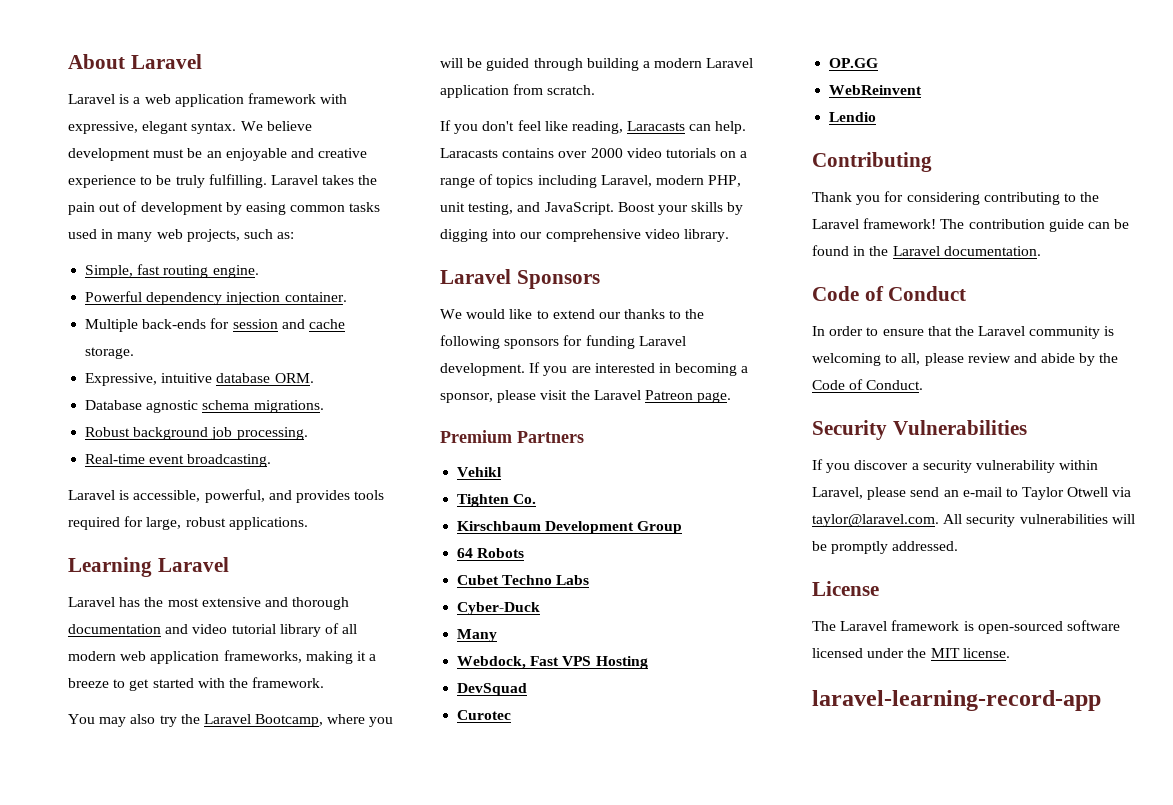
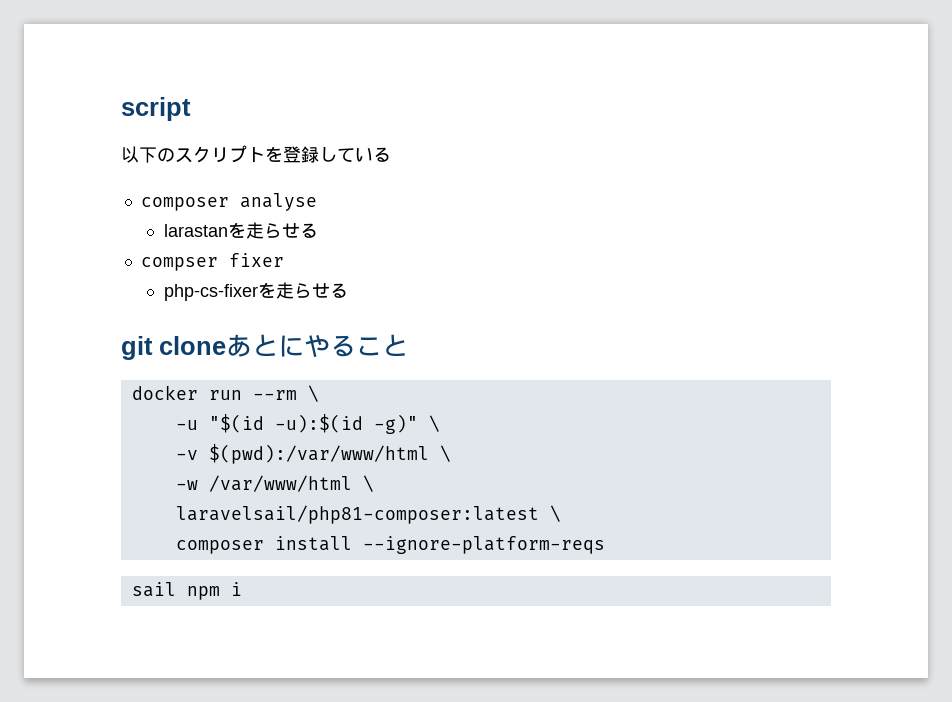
[68,54,202,69] [68,93,348,107] [68,121,312,134] [68,148,368,161] [68,174,378,188] [68,201,381,215] [68,229,295,242] [85,264,259,278] [85,291,347,305] [85,318,345,332] [85,347,135,359] [85,373,314,386] [85,400,324,413] [85,427,308,440] [85,454,272,467] [68,489,385,503] [68,516,308,530] [68,557,229,577] [68,597,350,610] [68,623,358,637] [68,650,377,664] [68,677,325,691] [68,714,394,727] [440,58,754,71] [440,84,596,98] [440,120,747,134] [440,148,748,158] [440,174,742,188] [440,202,744,215] [440,229,729,242] [440,269,600,289] [440,309,705,319] [440,335,686,349] [440,362,749,376] [440,390,732,403] [440,430,584,443] [457,467,503,477] [457,494,537,507] [457,521,683,534] [457,548,525,558] [457,575,590,585] [457,602,541,615] [457,629,498,642] [457,656,648,669] [457,683,528,696] [457,710,512,720] [829,58,879,68] [829,85,923,95] [829,112,877,122] [812,152,932,172] [812,191,1100,205] [812,218,1130,232] [812,245,1041,256] [812,286,967,301] [812,326,1115,339] [812,353,1119,366] [812,379,924,390] [812,420,1027,440] [812,459,1099,473] [812,487,1132,500] [812,514,1135,527] [812,541,959,554] [812,581,879,596] [812,620,1120,634] [812,648,1010,658] [812,690,1101,711] About Laravel // Laravel is a web application framework with expressive, elegant syntax. We believe development must be an enjoyable and creative experience to be truly fulfilling. Laravel takes the pain out of development by easing common tasks used in many web projects, such as: // Simple, fast routing engine. // Powerful dependency injection container. // Multiple back-ends for session and cache storage. // Expressive, intuitive database ORM. // Database agnostic schema migrations. // Robust background job processing. // Real-time event broadcasting. // Laravel is accessible, powerful, and provides tools required for large, robust applications. // Learning Laravel // Laravel has the most extensive and thorough documentation and video tutorial library of all modern web application frameworks, making it a breeze to get started with the framework. // You may also try the Laravel Bootcamp, where you will be guided through building a modern Laravel application from scratch. // If you don't feel like reading, Laracasts can help. Laracasts contains over 2000 video tutorials on a range of topics including Laravel, modern PHP, unit testing, and JavaScript. Boost your skills by digging into our comprehensive video library. // Laravel Sponsors // We would like to extend our thanks to the following sponsors for funding Laravel development. If you are interested in becoming a sponsor, please visit the Laravel Patreon page. // Premium Partners // Vehikl // Tighten Co. // Kirschbaum Development Group // 64 Robots // Cubet Techno Labs // Cyber-Duck // Many // Webdock, Fast VPS Hosting // DevSquad // Curotec // OP.GG // WebReinvent // Lendio // Contributing // Thank you for considering contributing to the Laravel framework! The contribution guide can be found in the Laravel documentation. // Code of Conduct // In order to ensure that the Laravel community is welcoming to all, please review and abide by the Code of Conduct. // Security Vulnerabilities // If you discover a security vulnerability within Laravel, please send an e-mail to Taylor Otwell via taylor@laravel.com. All security vulnerabilities will be promptly addressed. // License // The Laravel framework is open-sourced software licensed under the MIT license. // laravel-learning-record-app -> [121,97,191,121] [121,145,391,163] [140,193,317,211] [163,222,318,239] [140,253,284,271] [163,282,348,301] [121,334,408,360] [131,385,319,402] [175,414,440,434] [175,444,451,464] [175,475,374,492] [175,505,561,524] [175,536,605,554] [131,582,242,600] script // 以下のスクリプトを登録している // composer analyse // larastanを走らせる // compser fixer // php-cs-fixerを走らせる // git cloneあとにやること // docker run --rm \ // -u "$(id -u):$(id -g)" \ // -v $(pwd):/var/www/html \ // -w /var/www/html \ // laravelsail/php81-composer:latest \ // composer install --ignore-platform-reqs // sail npm i

